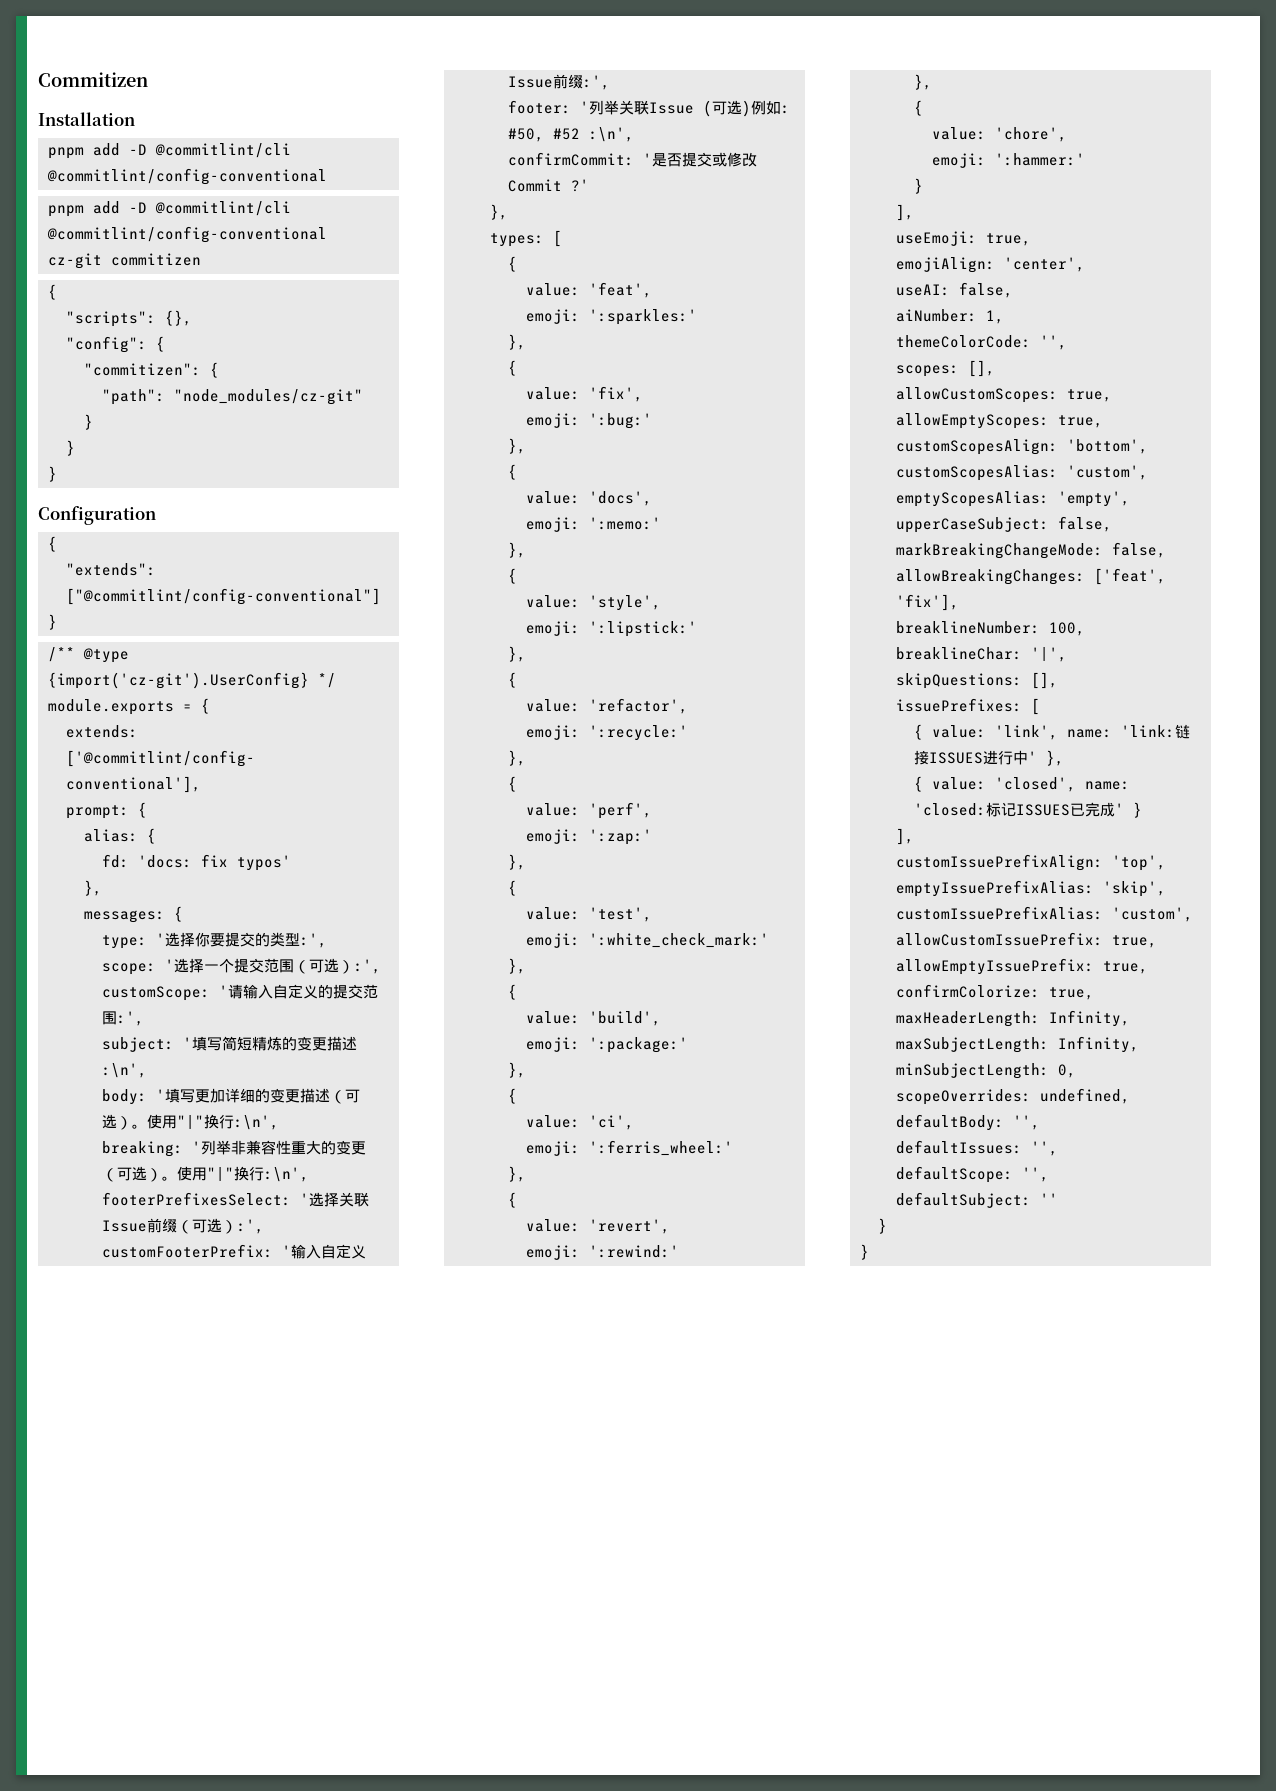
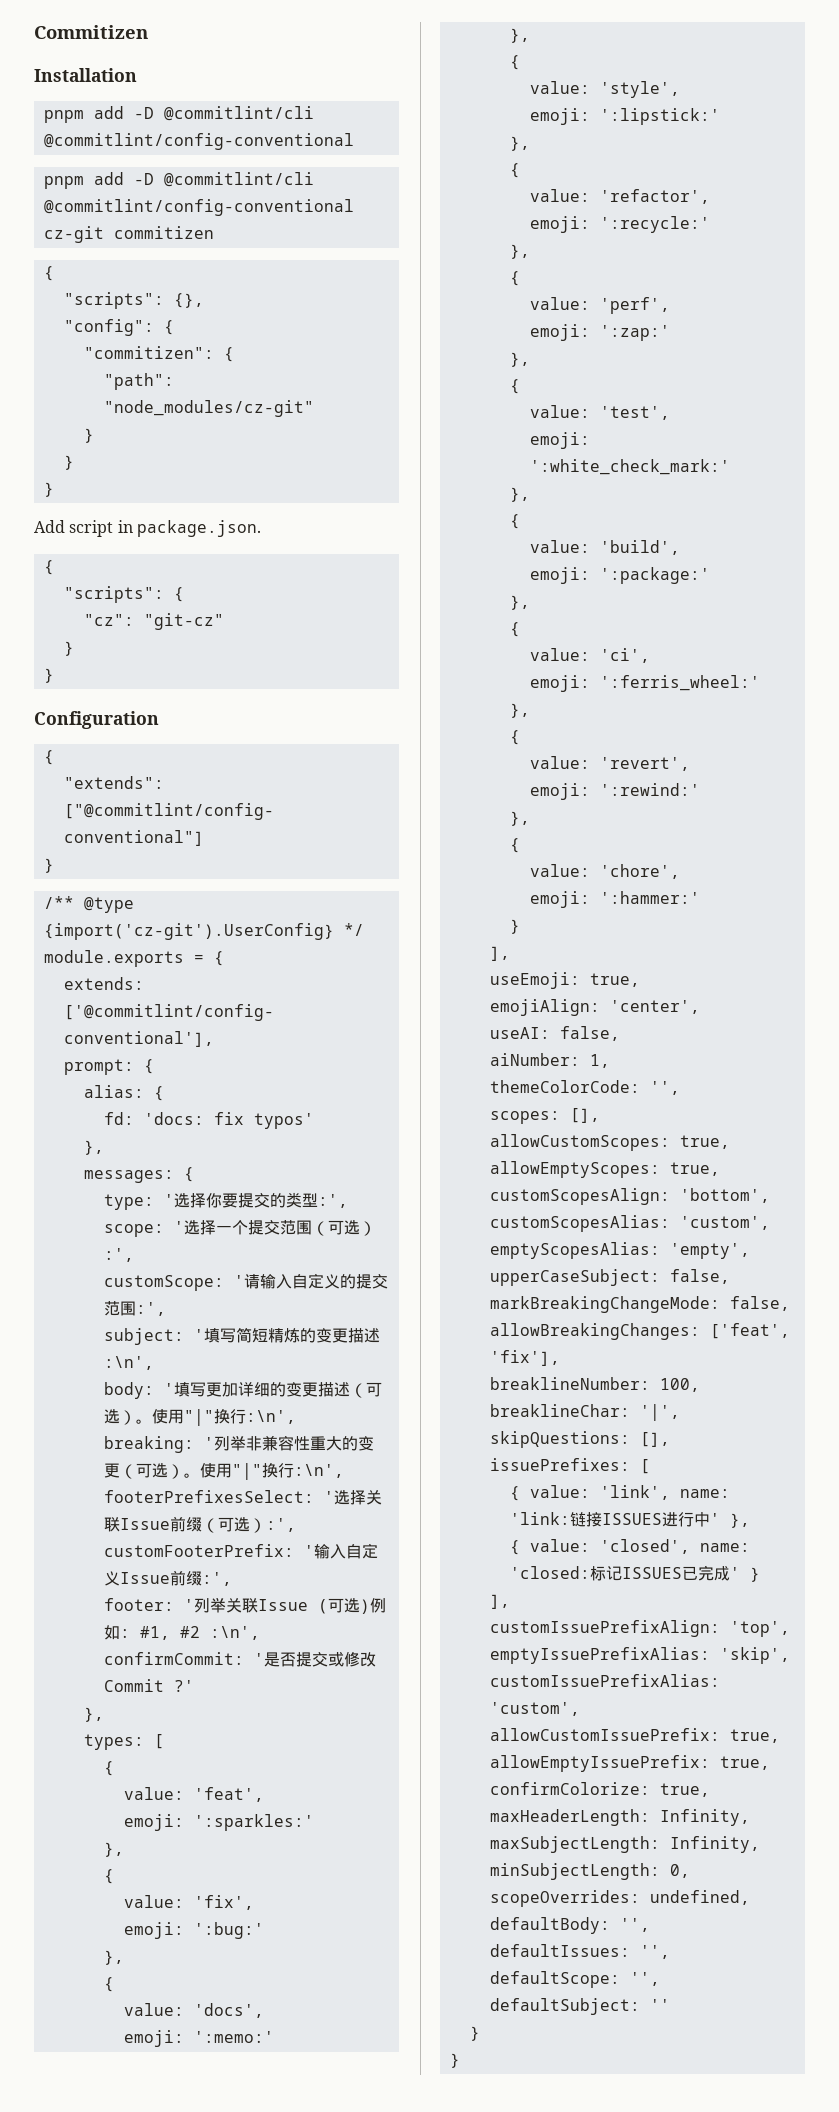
(57, 474) none -> [34,520,261,537] [43,560,54,575] [63,586,184,603] [83,613,224,630] [63,641,74,656] [43,668,54,683] // Add script in package.json. // { // "scripts": { // "cz": "git-cz" // } // }
[507,128,580,142] #50, #52 -> [139,1626,200,1640] #1, #2

